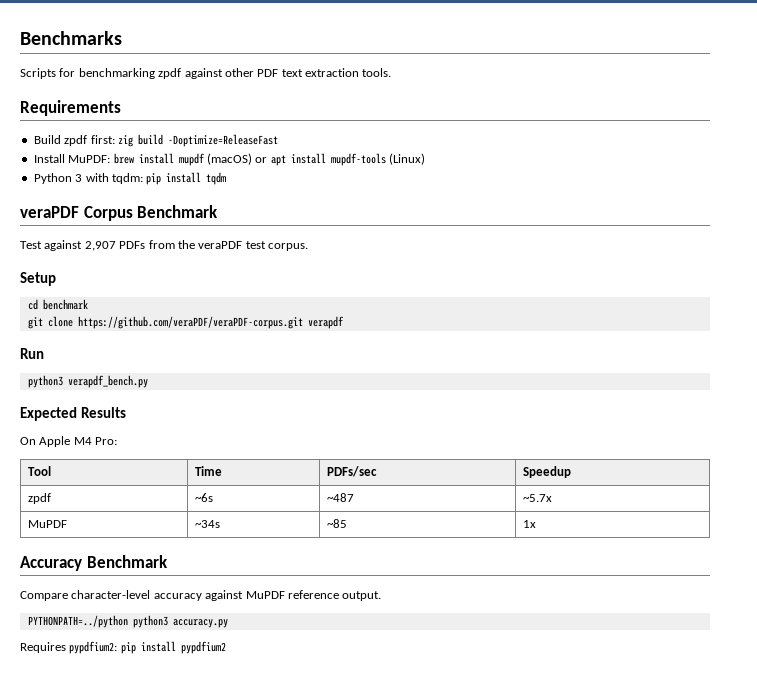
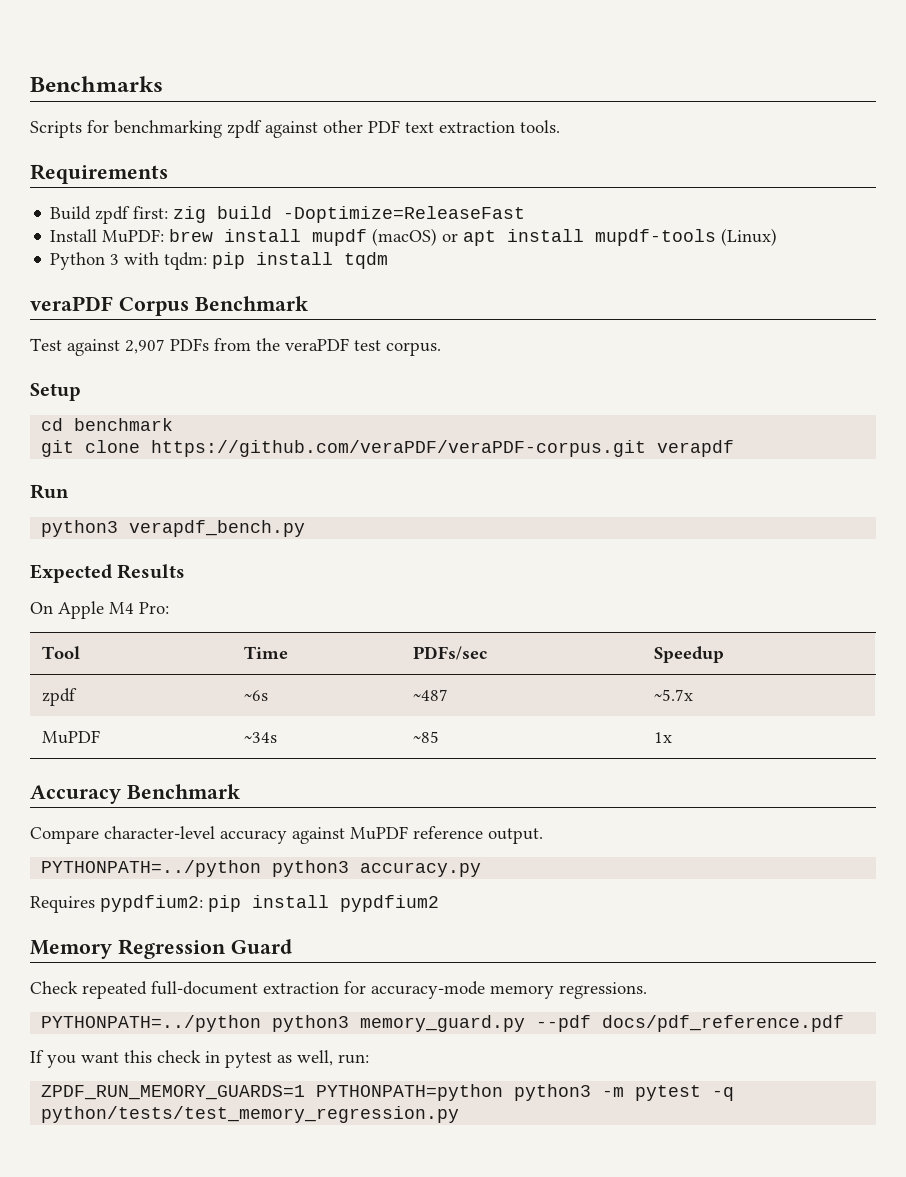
(226, 647) none -> [30,939,292,959] [30,981,647,999] [41,1015,845,1032] [30,1050,369,1068] [41,1084,735,1101] [41,1106,460,1123] // Memory Regression Guard // Check repeated full-document extraction for accuracy-mode memory regressions. // PYTHONPATH=../python python3 memory_guard.py --pdf docs/pdf_reference.pdf // If you want this check in pytest as well, run: // ZPDF_RUN_MEMORY_GUARDS=1 PYTHONPATH=python python3 -m pytest -q python/tests/test_memory_regression.py

